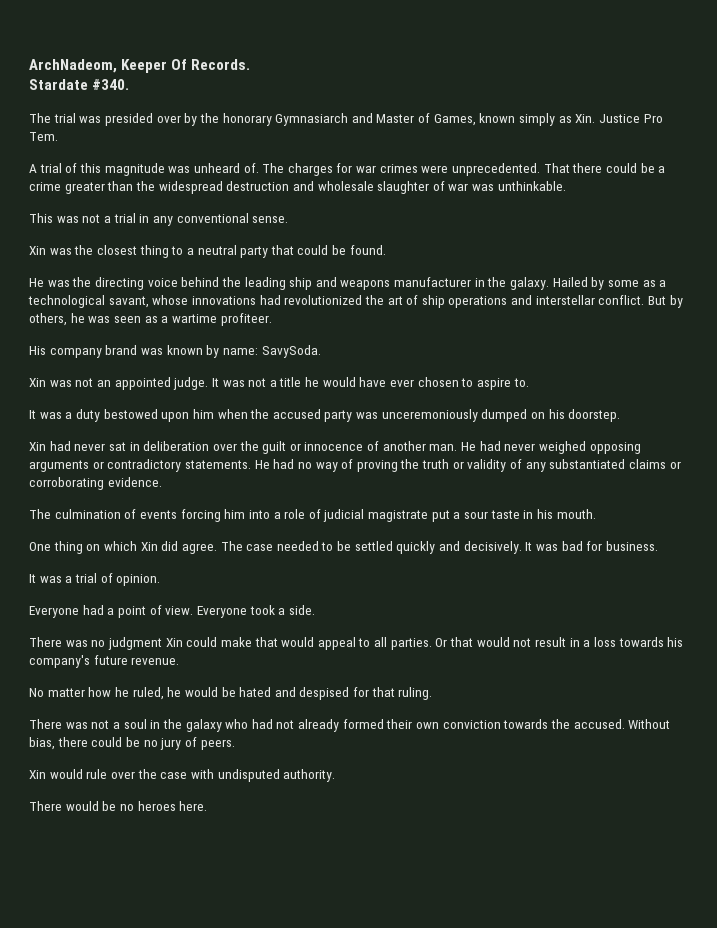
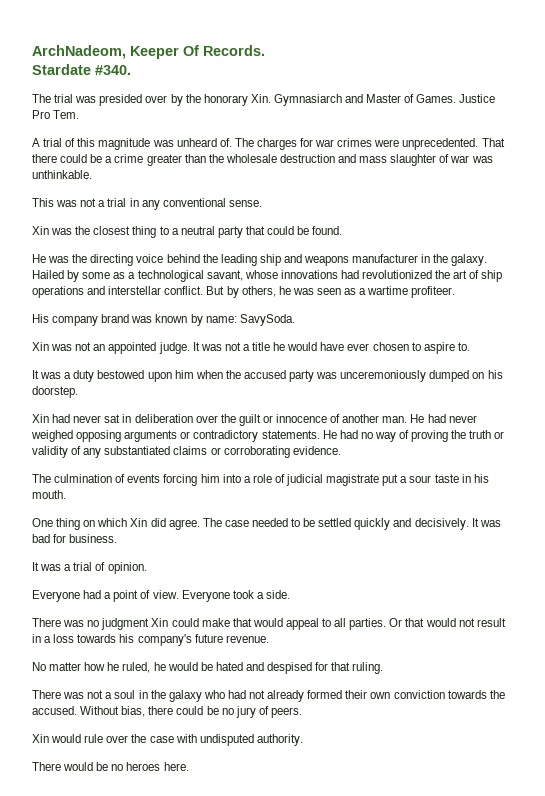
(272, 119) none -> [250,94,271,103] Xin.
[433,113,596,126] Games, known simply as Xin. -> [416,94,457,103] Games.
[158,181,223,194] widespread -> [225,154,277,163] wholesale
[317,181,374,191] wholesale -> [359,156,388,163] mass

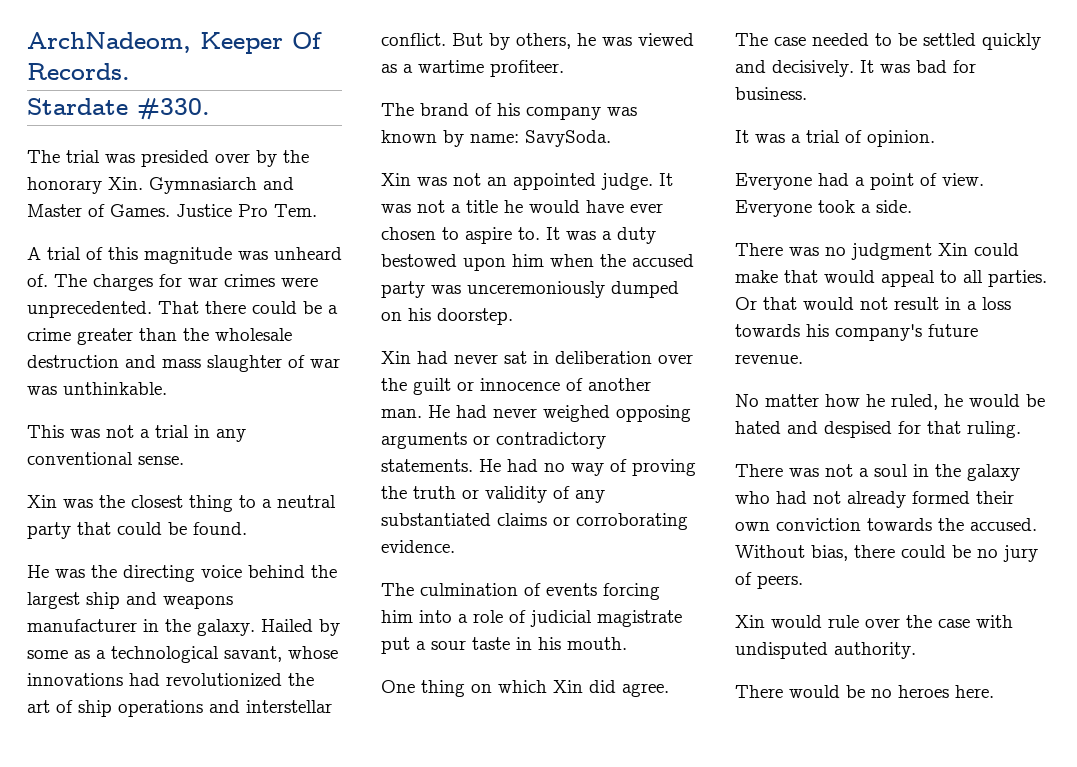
[95,65,131,75] #340. -> [137,98,210,120] #330.
[220,254,257,266] leading -> [27,592,80,609] largest
[316,288,341,295] seen -> [638,33,694,46] viewed
[32,314,130,326] His company brand -> [381,103,601,120] The brand of his company
(470, 346) // -> (540, 233) none

